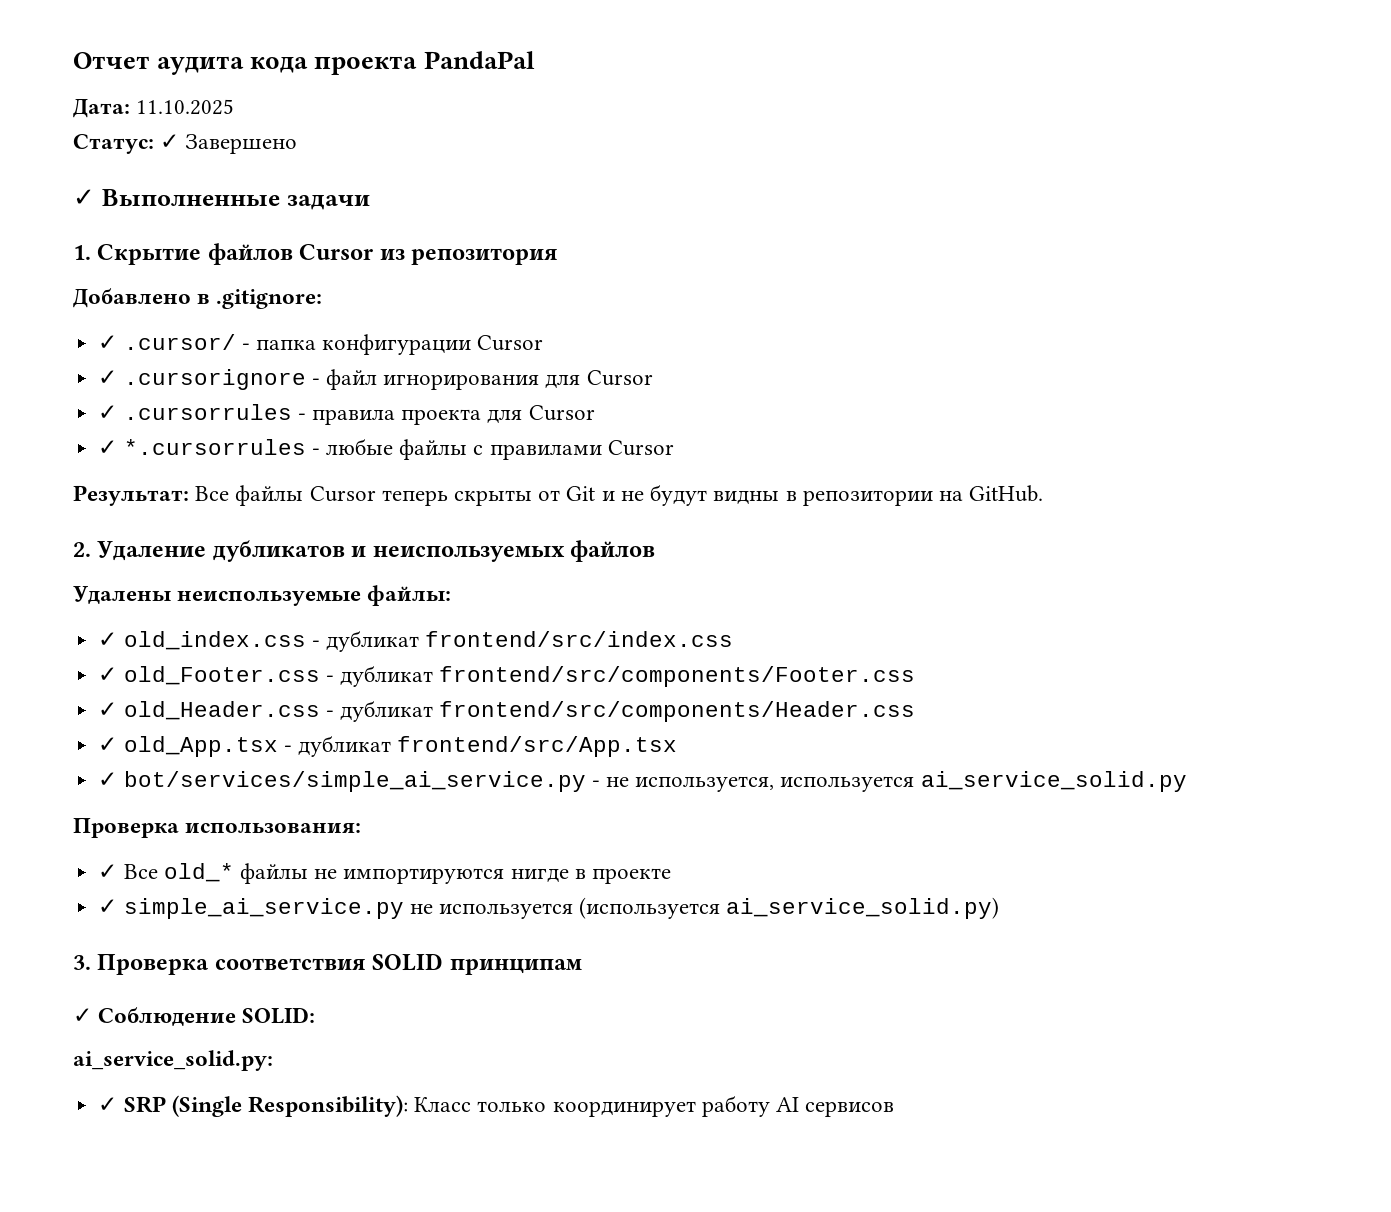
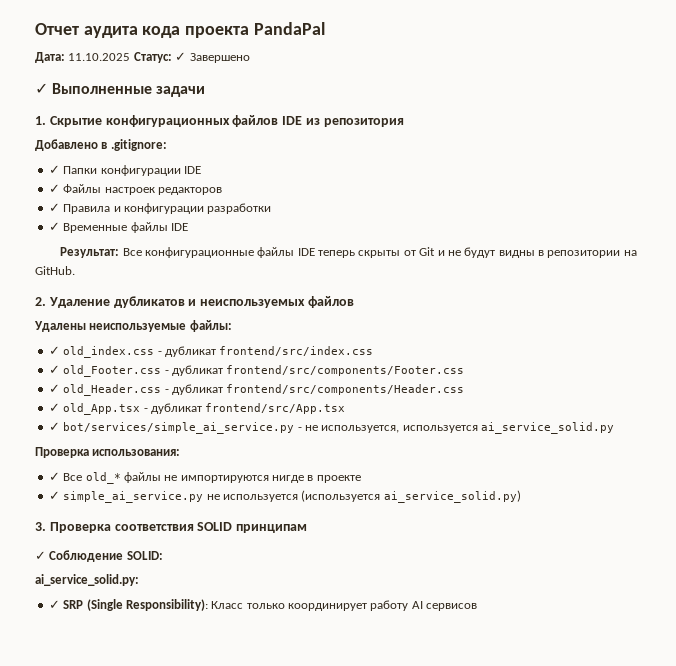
(235, 107) // -> (131, 57) none
[207,243,374,265] файлов Cursor -> [105,115,303,127] конфигурационных файлов IDE
[123,334,544,355] [98,369,653,390] [98,404,595,425] [98,438,674,460] .cursor/ - папка конфигурации Cursor // ✓ .cursorignore - файл игнорирования для Cursor // ✓ .cursorrules - правила проекта для Cursor // ✓ *.cursorrules - любые файлы с правилами Cursor -> [63,165,201,176] [48,184,222,195] [48,203,272,214] [48,222,188,233] Папки конфигурации IDE // ✓ Файлы настроек редакторов // ✓ Правила и конфигурации разработки // ✓ Временные файлы IDE
[235,485,376,506] файлы Cursor -> [144,247,315,258] конфигурационные файлы IDE

